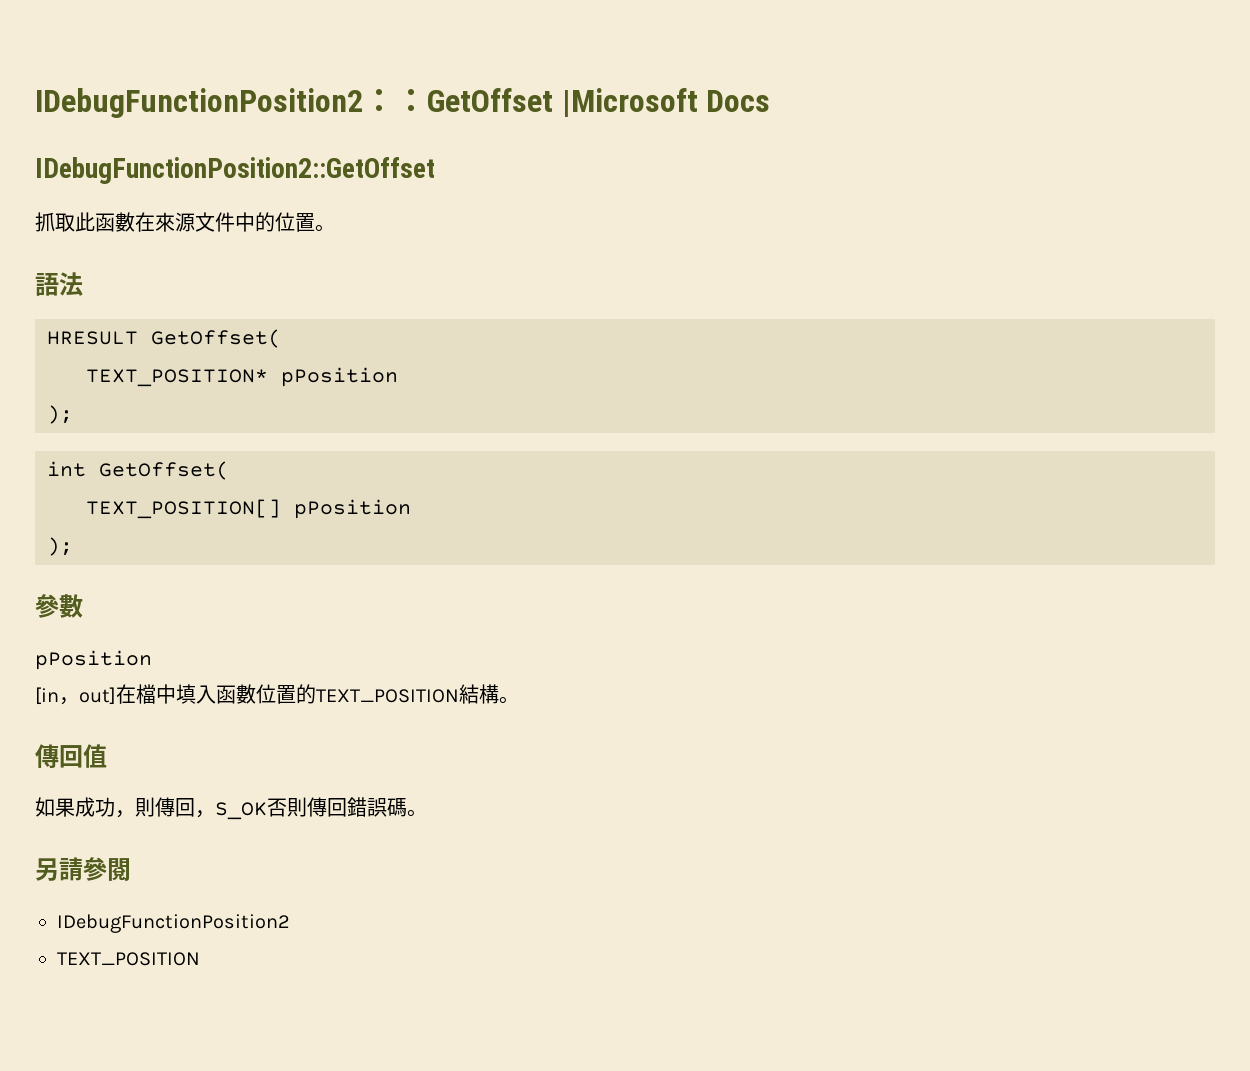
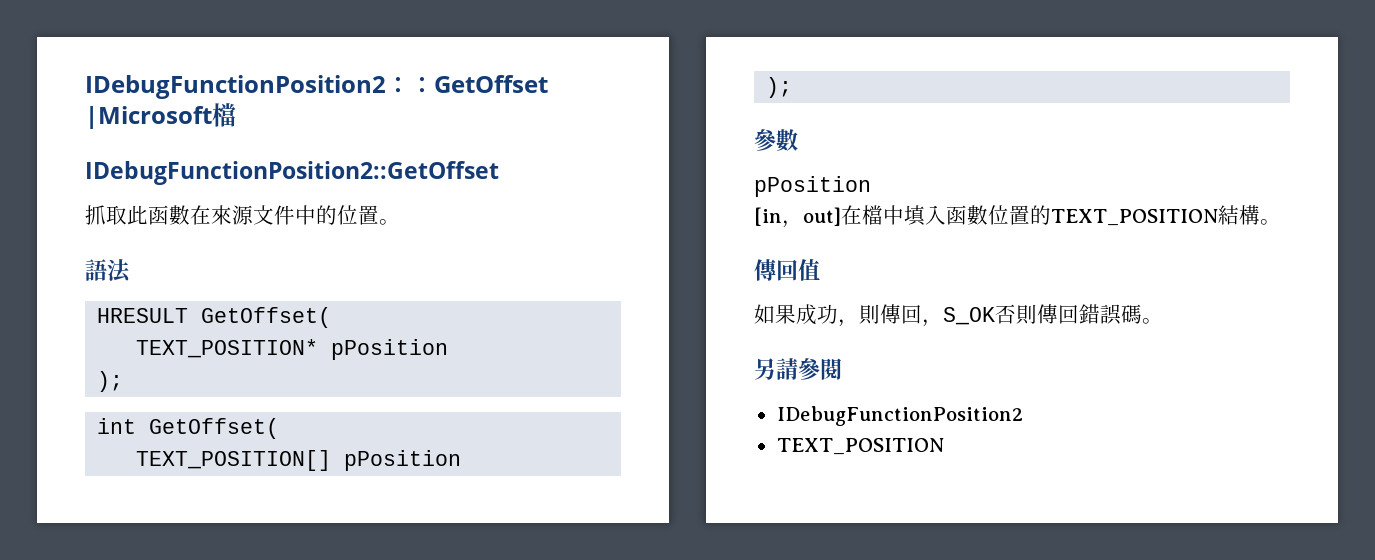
[706,90,771,112] Docs -> [212,103,236,127] 檔

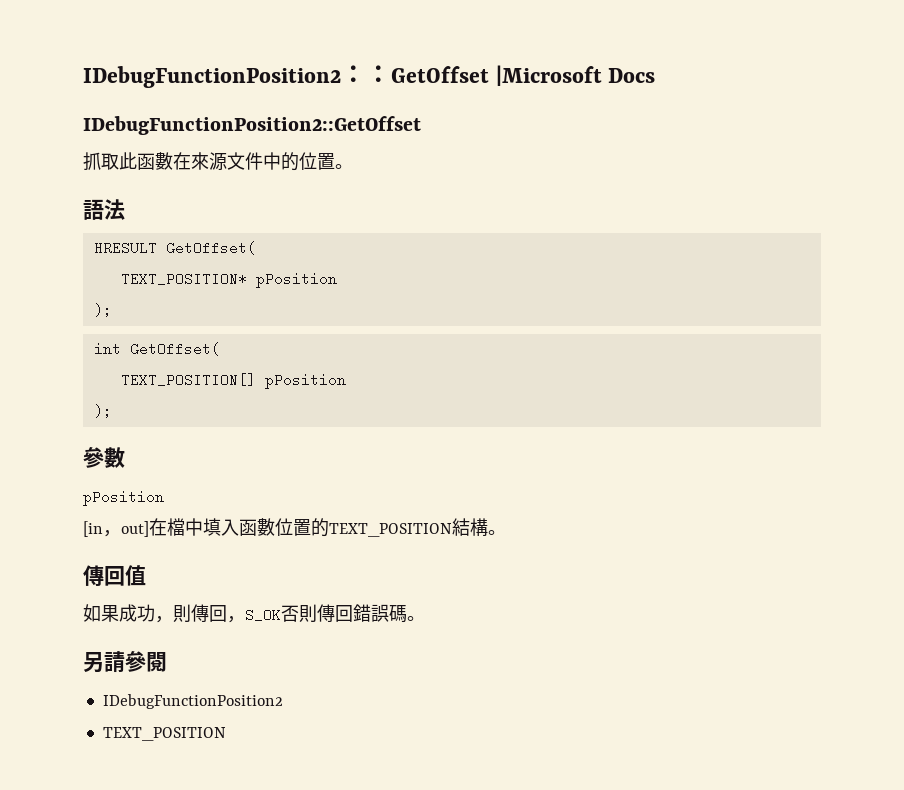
[212,103,236,127] 檔 -> [608,68,656,83] Docs

